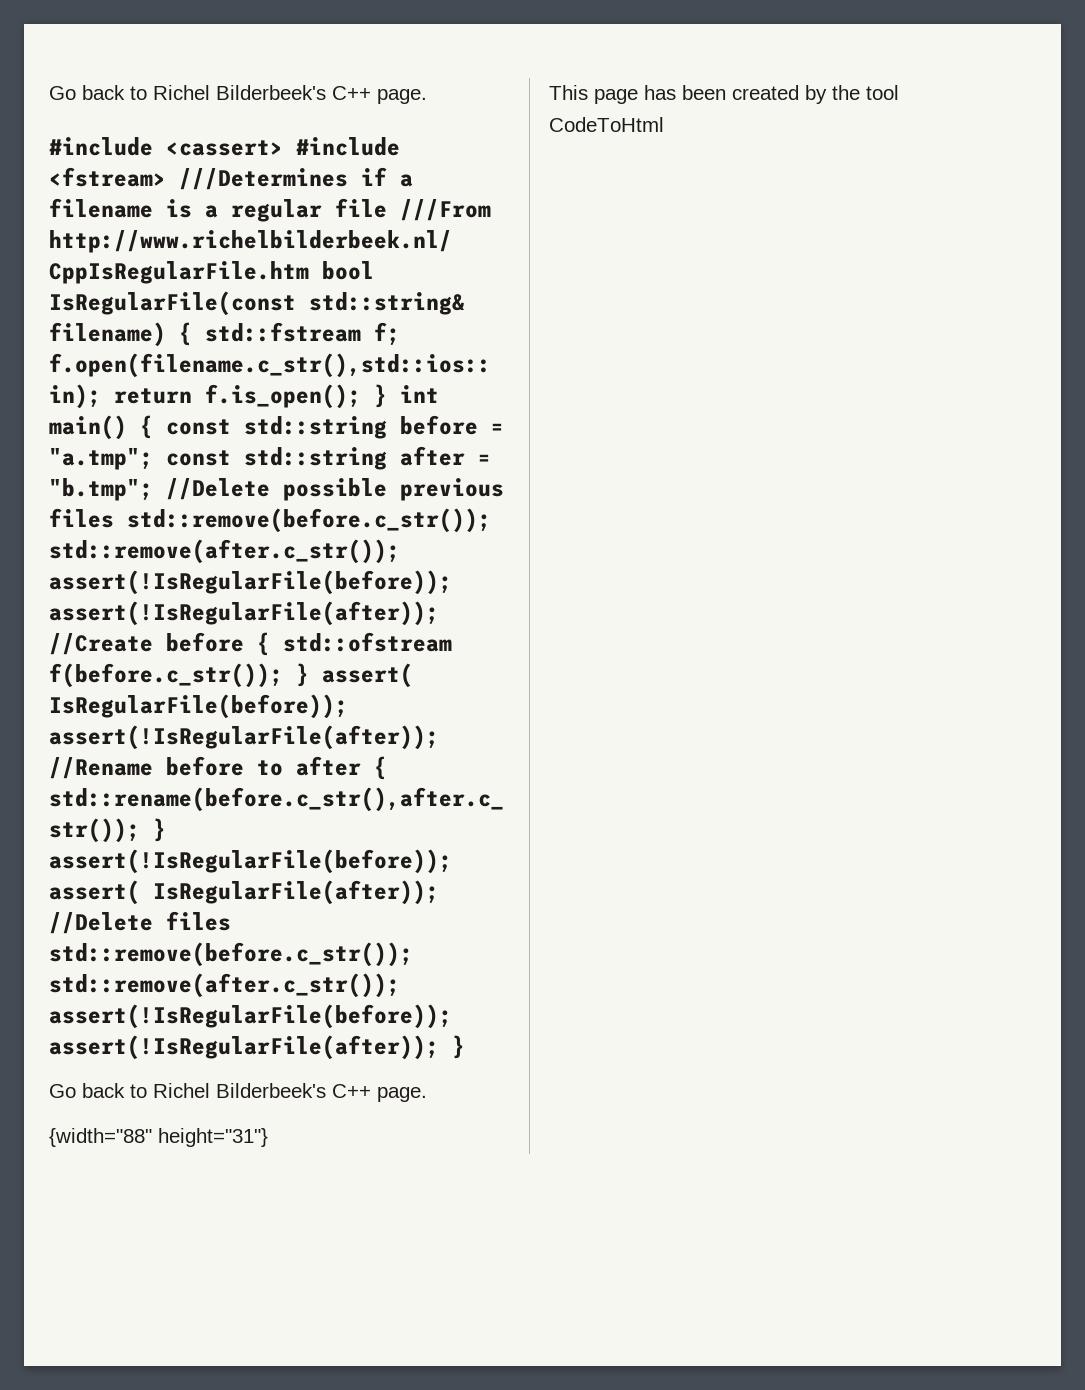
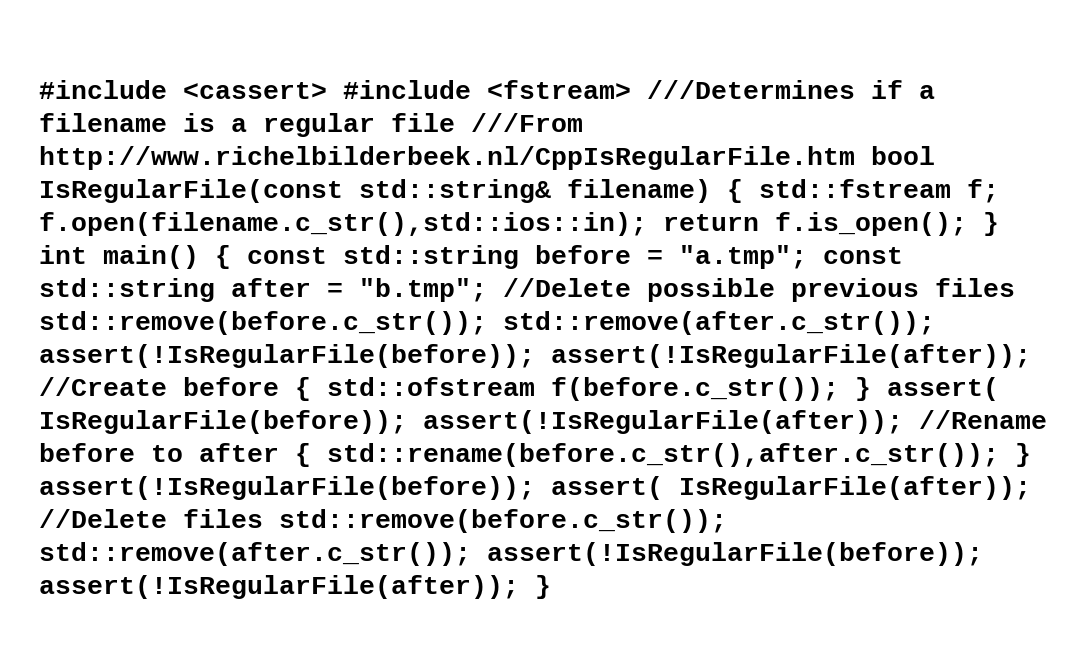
[49,85,427,104] Go back to Richel Bilderbeek's C++ page. // -> (39, 89) none
[49,1083,427,1102] [49,1128,268,1147] [549,85,899,104] [549,117,664,132] // Go back to Richel Bilderbeek's C++ page. // {width="88" height="31"} // This page has been created by the tool CodeToHtml -> (551, 587) none

